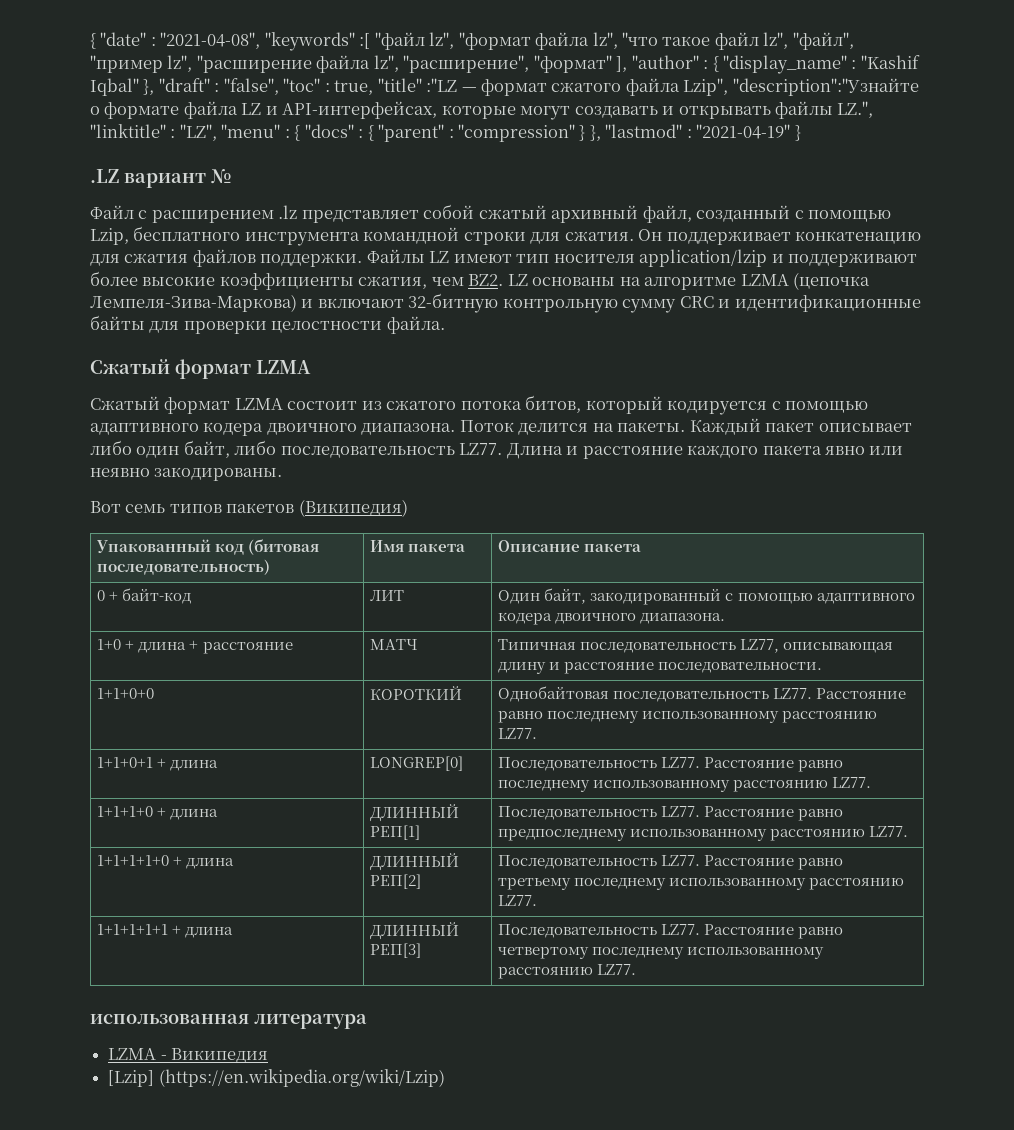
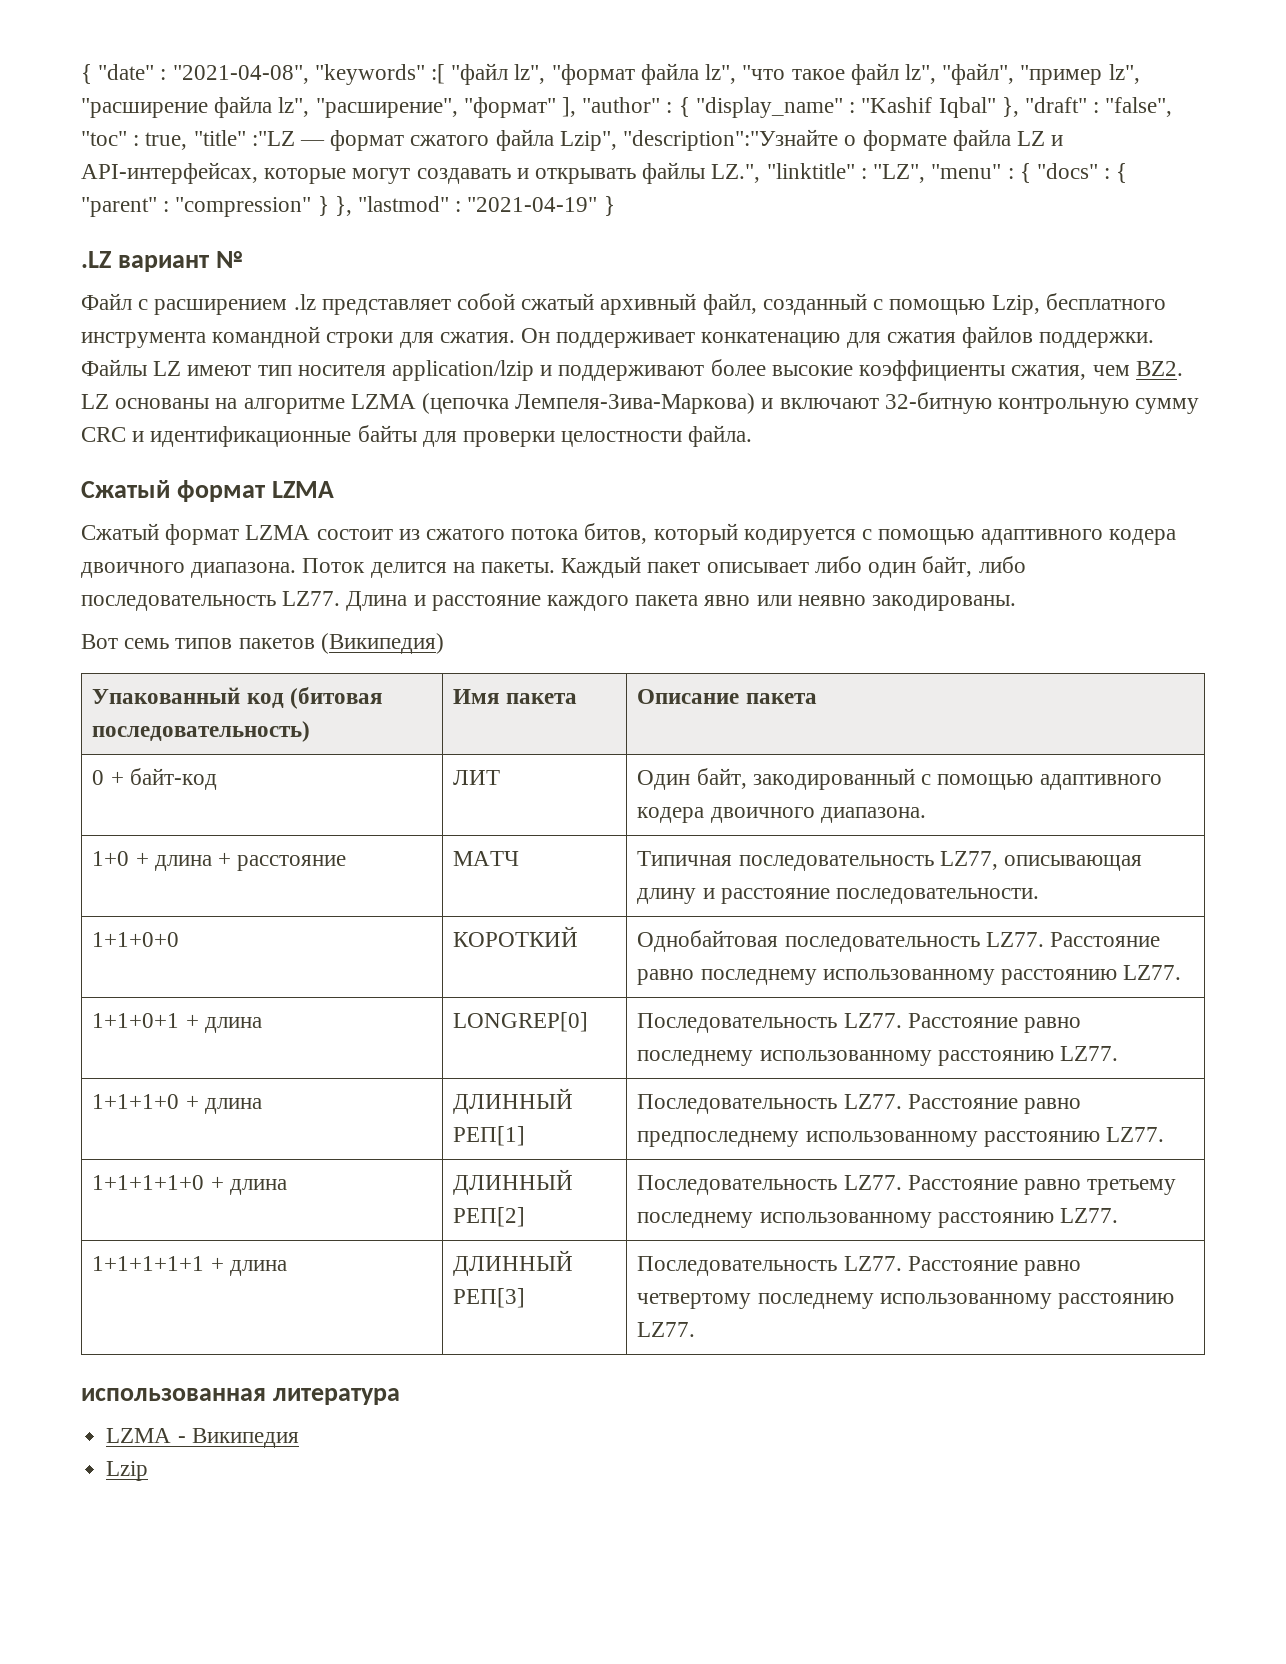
[108,1069,445,1087] [Lzip] (https://en.wikipedia.org/wiki/Lzip) -> [106,1461,149,1481] Lzip

